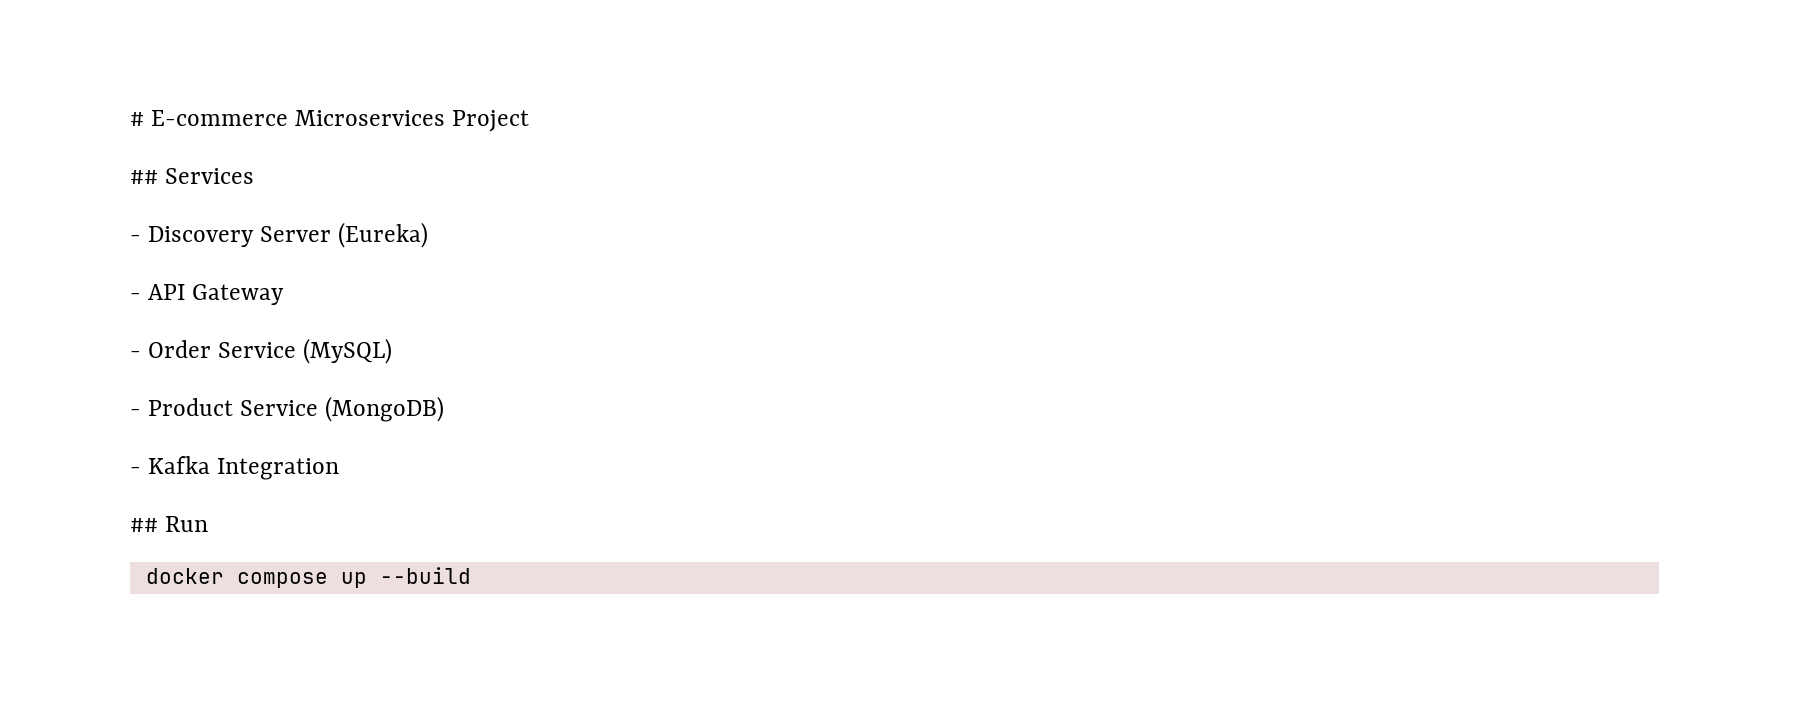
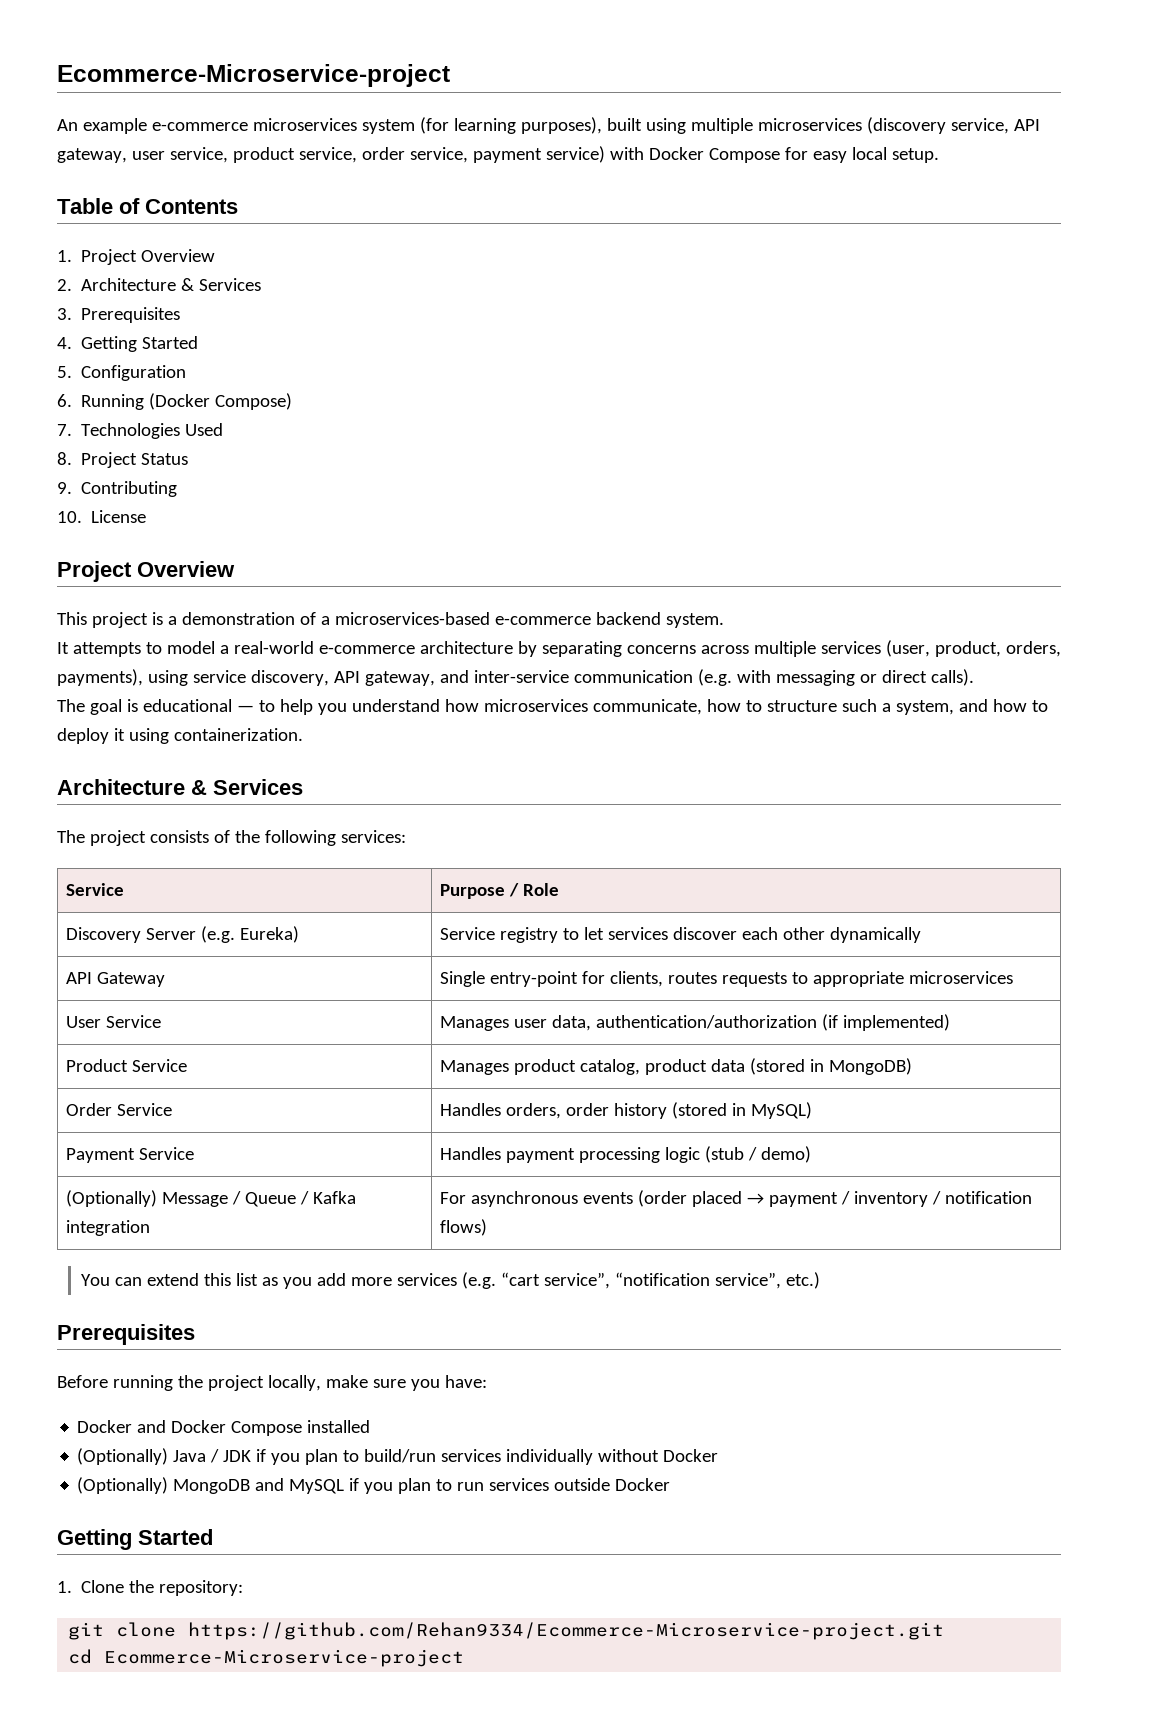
[130,110,530,132] [130,168,255,184] [130,222,429,248] [130,284,285,305] [130,338,393,364] [130,396,445,422] [130,456,340,480] [130,516,209,532] [145,567,471,588] # E-commerce Microservices Project // ## Services // - Discovery Server (Eureka) // - API Gateway // - Order Service (MySQL) // - Product Service (MongoDB) // - Kafka Integration // ## Run // docker compose up --build -> [57,64,450,87] [57,117,1040,134] [57,146,939,163] [57,198,238,214] [57,249,216,265] [57,278,262,291] [57,307,181,323] [57,336,199,352] [57,365,187,381] [57,393,293,410] [57,423,224,439] [57,452,189,468] [57,481,178,497] [57,510,147,523] [57,561,235,582] [57,612,724,628] [57,640,1061,657] [57,669,974,686] [57,699,1048,715] [57,728,303,744] [57,779,303,795] [57,830,406,846] [66,883,125,896] [440,883,560,899] [66,926,300,943] [440,927,922,943] [66,972,166,987] [440,971,1014,987] [66,1015,162,1028] [440,1014,951,1031] [66,1059,188,1072] [440,1058,913,1075] [66,1103,173,1116] [440,1102,813,1119] [66,1147,195,1163] [440,1146,812,1163] [66,1190,357,1207] [66,1220,151,1236] [440,1190,1033,1207] [440,1219,488,1236] [81,1272,820,1289] [57,1324,195,1345] [57,1375,487,1391] [77,1420,371,1436] [77,1448,719,1465] [77,1477,671,1494] [57,1529,213,1550] [57,1580,244,1596] [68,1622,945,1640] [68,1649,465,1667] Ecommerce-Microservice-project // An example e-commerce microservices system (for learning purposes), built using multiple microservices (discovery service, API gateway, user service, product service, order service, payment service) with Docker Compose for easy local setup. // Table of Contents // 1. Project Overview // 2. Architecture & Services // 3. Prerequisites // 4. Getting Started // 5. Configuration // 6. Running (Docker Compose) // 7. Technologies Used // 8. Project Status // 9. Contributing // 10. License // Project Overview // This project is a demonstration of a microservices-based e-commerce backend system. // It attempts to model a real-world e-commerce architecture by separating concerns across multiple services (user, product, orders, payments), using service discovery, API gateway, and inter-service communication (e.g. with messaging or direct calls). // The goal is educational — to help you understand how microservices communicate, how to structure such a system, and how to deploy it using containerization. // Architecture & Services // The project consists of the following services: // Service | Purpose / Role // Discovery Server (e.g. Eureka) | Service registry to let services discover each other dynamically // API Gateway | Single entry-point for clients, routes requests to appropriate microservices // User Service | Manages user data, authentication/authorization (if implemented) // Product Service | Manages product catalog, product data (stored in MongoDB) // Order Service | Handles orders, order history (stored in MySQL) // Payment Service | Handles payment processing logic (stub / demo) // (Optionally) Message / Queue / Kafka integration | For asynchronous events (order placed → payment / inventory / notification flows) // You can extend this list as you add more services (e.g. “cart service”, “notification service”, etc.) // Prerequisites // Before running the project locally, make sure you have: // Docker and Docker Compose installed // (Optionally) Java / JDK if you plan to build/run services individually without Docker // (Optionally) MongoDB and MySQL if you plan to run services outside Docker // Getting Started // 1. Clone the repository: // git clone https://github.com/Rehan9334/Ecommerce-Microservice-project.git // cd Ecommerce-Microservice-project

